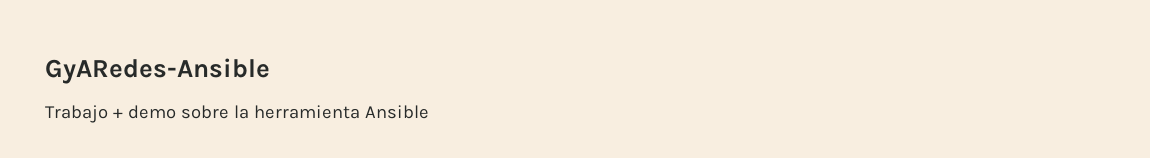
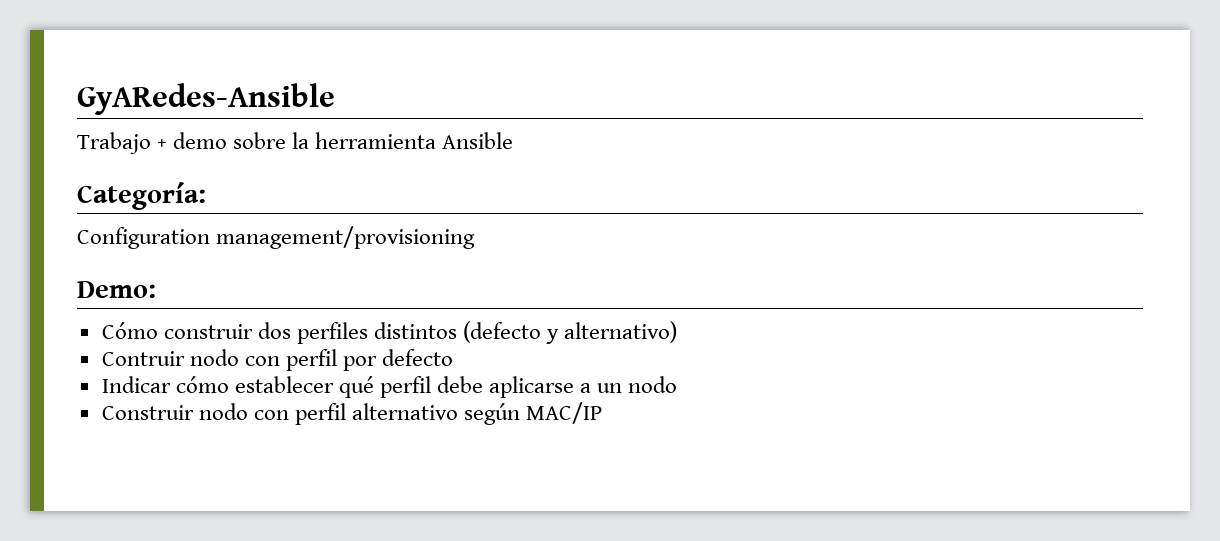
(429, 112) none -> [77,182,206,210] [77,226,476,249] [77,281,156,298] [101,321,678,344] [101,349,454,371] [101,376,678,398] [101,402,603,425] // Categoría: // Configuration management/provisioning // Demo: // Cómo construir dos perfiles distintos (defecto y alternativo) // Contruir nodo con perfil por defecto // Indicar cómo establecer qué perfil debe aplicarse a un nodo // Construir nodo con perfil alternativo según MAC/IP

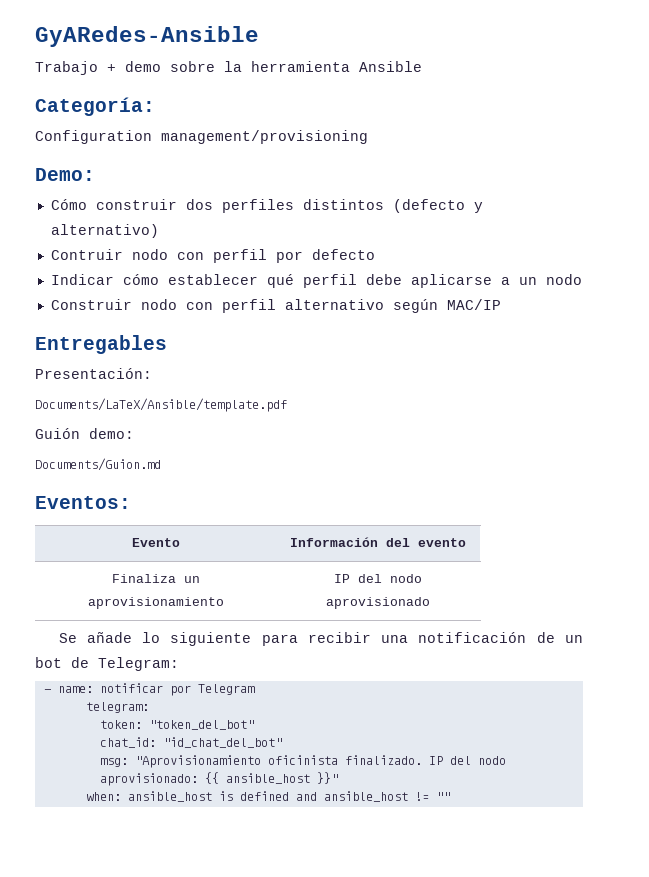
(603, 413) none -> [35,335,167,354] [35,368,152,379] [35,398,287,412] [35,428,134,439] [35,458,161,471] [35,496,131,509] [131,538,180,547] [290,537,466,547] [111,574,200,583] [87,597,224,609] [334,574,422,583] [326,597,430,609] [58,632,583,646] [35,657,179,671] [43,683,255,696] [85,702,149,713] [99,720,254,730] [99,737,282,748] [99,755,506,768] [99,772,338,786] [85,791,450,802] // Entregables // Presentación: // Documents/LaTeX/Ansible/template.pdf // Guión demo: // Documents/Guion.md // Eventos: // Evento | Información del evento // Finaliza un aprovisionamiento | IP del nodo aprovisionado // Se añade lo siguiente para recibir una notificación de un bot de Telegram: // - name: notificar por Telegram // telegram: // token: "token_del_bot" // chat_id: "id_chat_del_bot" // msg: "Aprovisionamiento oficinista finalizado. IP del nodo aprovisionado: {{ ansible_host }}" // when: ansible_host is defined and ansible_host != ""

